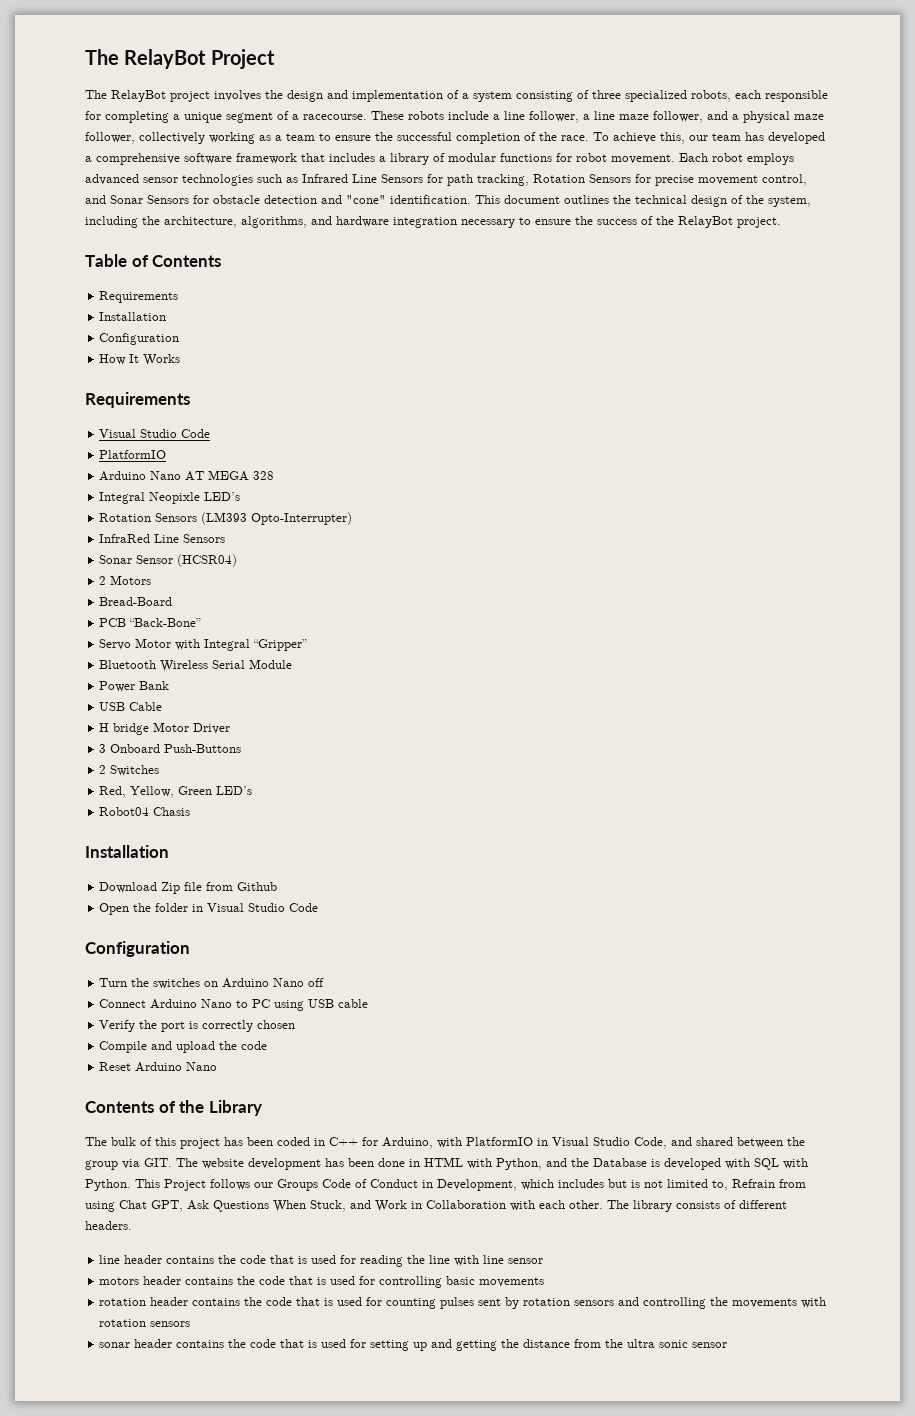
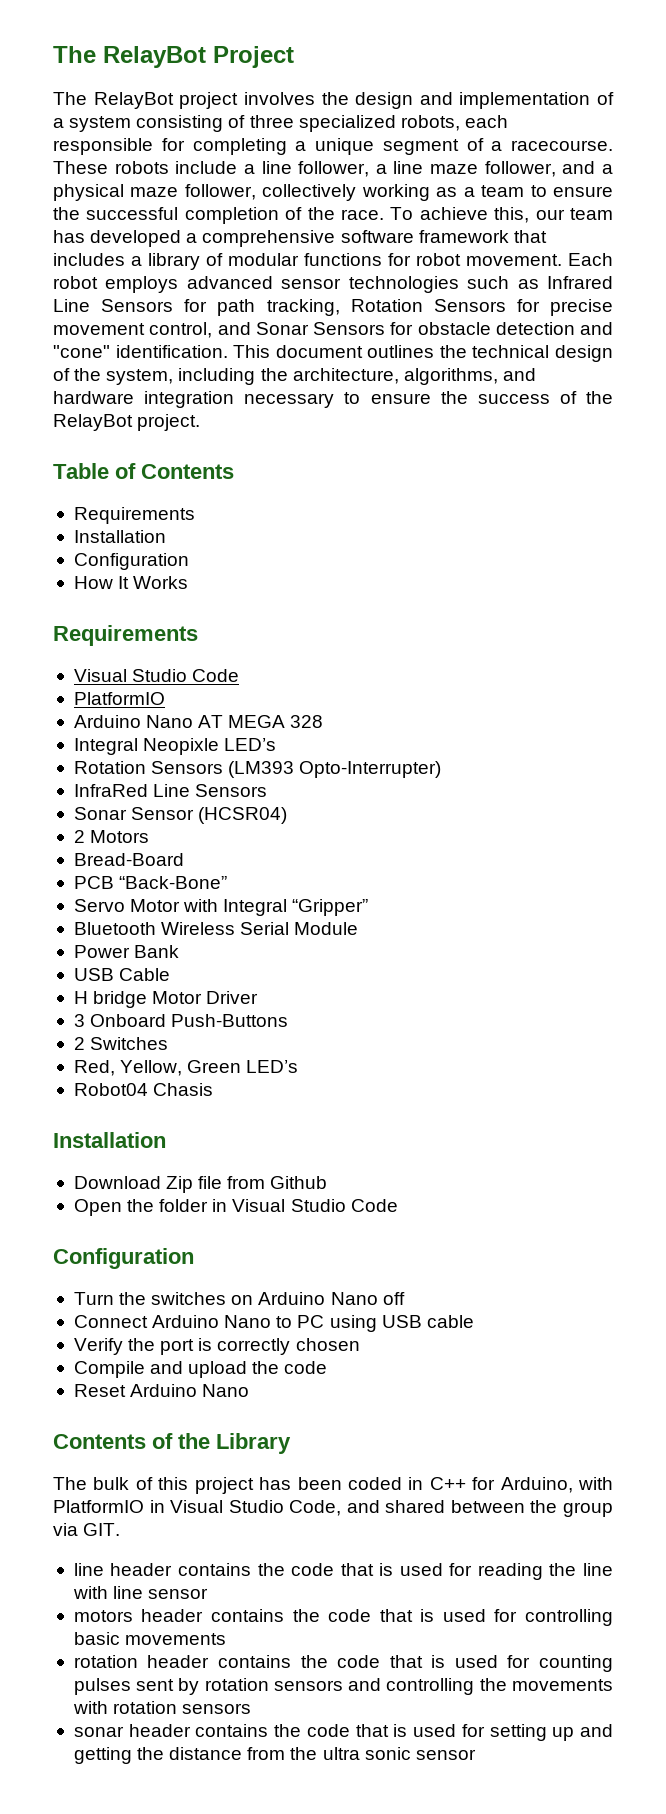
[176,1157,808,1170] [85,1179,806,1191] [85,1200,787,1212] [85,1221,132,1230] The website development has been done in HTML with Python, and the Database is developed with SQL with Python. This Project follows our Groups Code of Conduct in Development, which includes but is not limited to, Refrain from using Chat GPT, Ask Questions When Stuck, and Work in Collaboration with each other. The library consists of different headers. -> (121, 1529) none

